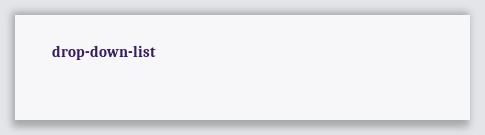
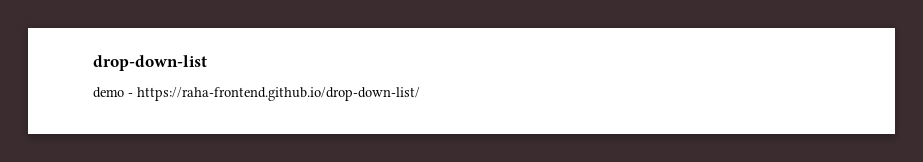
(156, 52) none -> [93,87,420,101] // demo - https://raha-frontend.github.io/drop-down-list/

